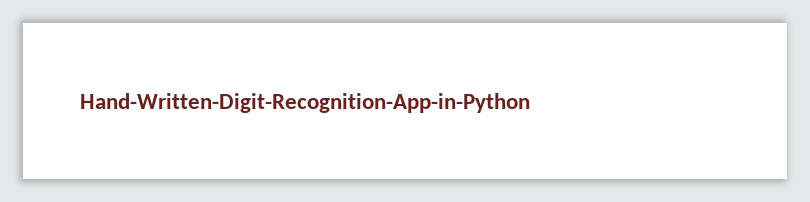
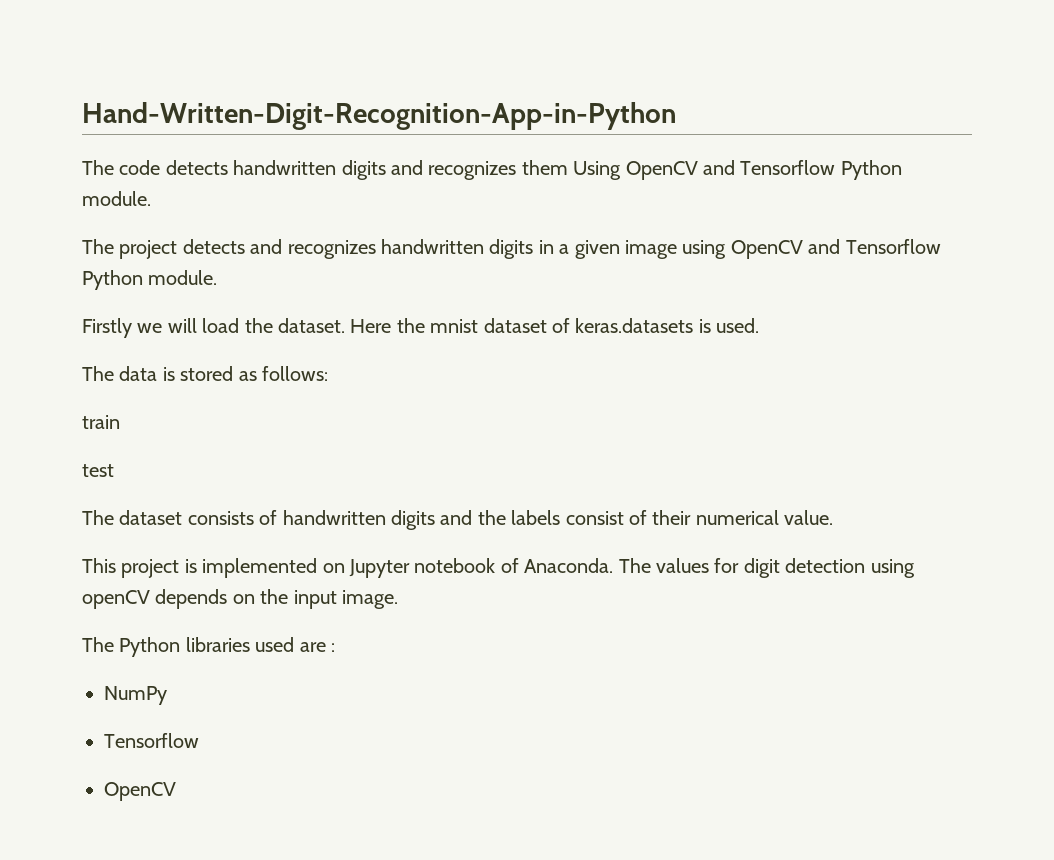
(530, 103) none -> [82,160,902,180] [82,191,151,206] [82,239,941,259] [82,270,218,290] [82,318,760,338] [82,366,328,381] [82,415,120,429] [82,464,114,477] [82,510,834,530] [82,558,915,578] [82,589,398,609] [82,637,335,657] [104,686,167,705] [104,733,199,748] [104,782,176,801] // The code detects handwritten digits and recognizes them Using OpenCV and Tensorflow Python module. // The project detects and recognizes handwritten digits in a given image using OpenCV and Tensorflow Python module. // Firstly we will load the dataset. Here the mnist dataset of keras.datasets is used. // The data is stored as follows: // train // test // The dataset consists of handwritten digits and the labels consist of their numerical value. // This project is implemented on Jupyter notebook of Anaconda. The values for digit detection using openCV depends on the input image. // The Python libraries used are : // NumPy // Tensorflow // OpenCV

